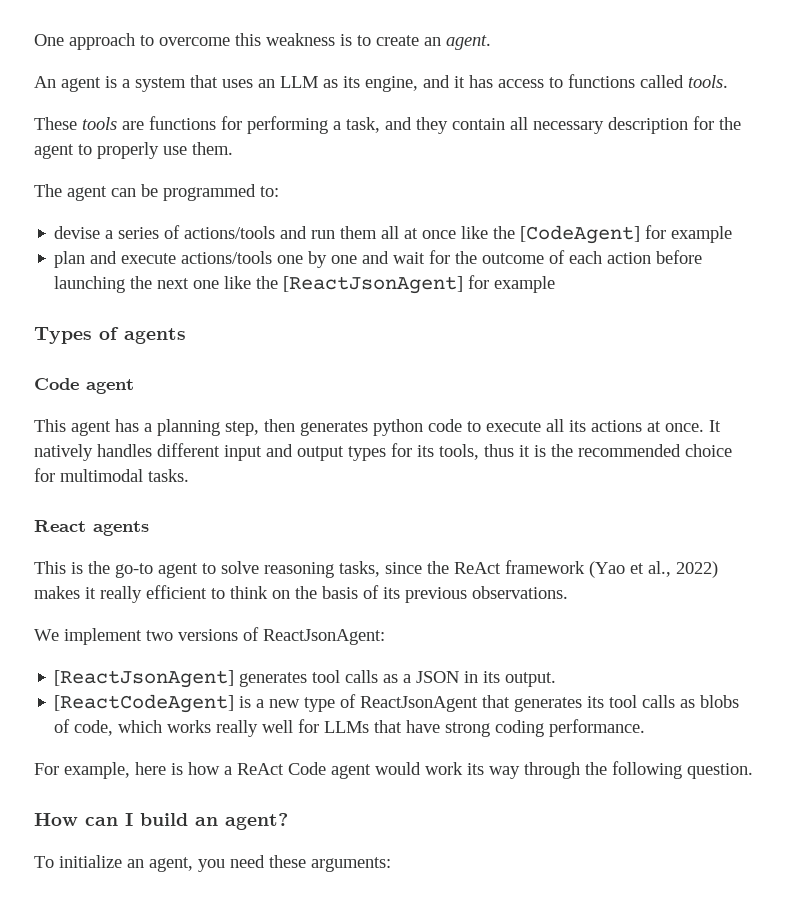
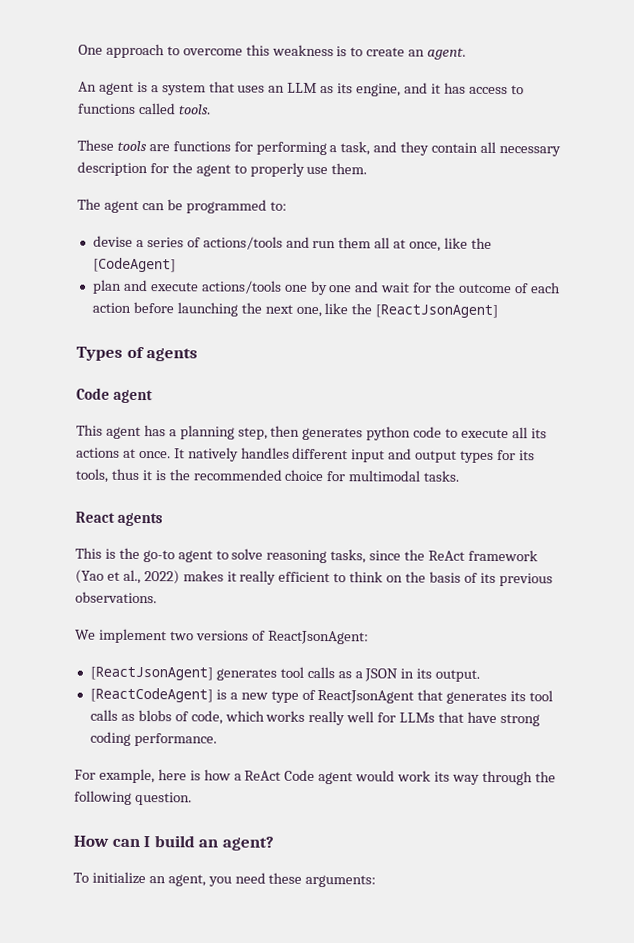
[422,230,457,239] once -> [409,241,442,252] once,
[645,225,733,243] for example -> (176, 265) none
[193,280,220,289] one -> [295,306,322,318] one,
[468,275,556,293] for example -> (499, 311) none

